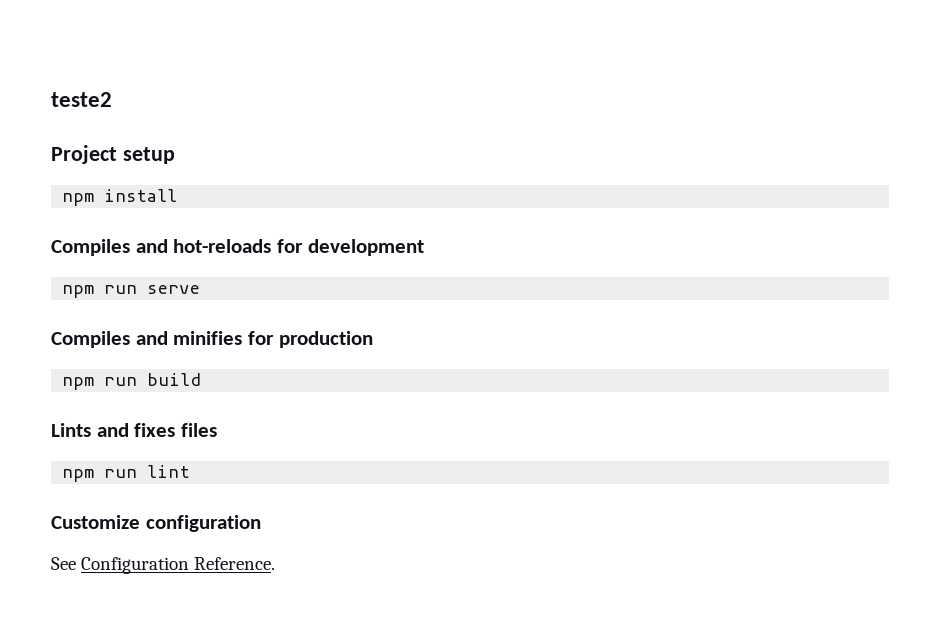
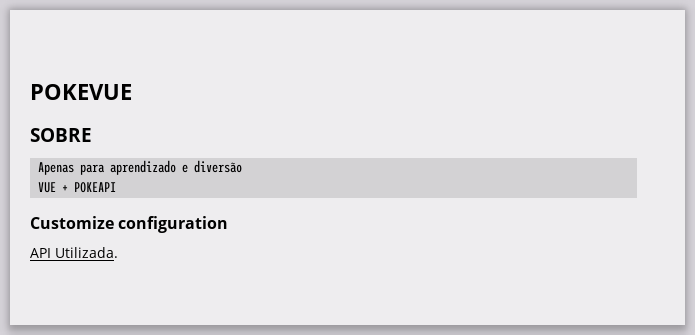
[51,92,112,107] [51,145,175,164] [62,189,178,206] [51,239,424,256] [62,285,201,298] [51,331,373,348] [62,373,202,390] [51,423,218,437] [62,465,191,482] teste2 // Project setup // npm install // Compiles and hot-reloads for development // npm run serve // Compiles and minifies for production // npm run build // Lints and fixes files // npm run lint -> [30,84,132,100] [30,128,92,142] [38,160,243,175] [38,182,117,193] POKEVUE // SOBRE // Apenas para aprendizado e diversão // VUE + POKEAPI
[51,557,276,574] See Configuration Reference. -> [30,247,118,258] API Utilizada.

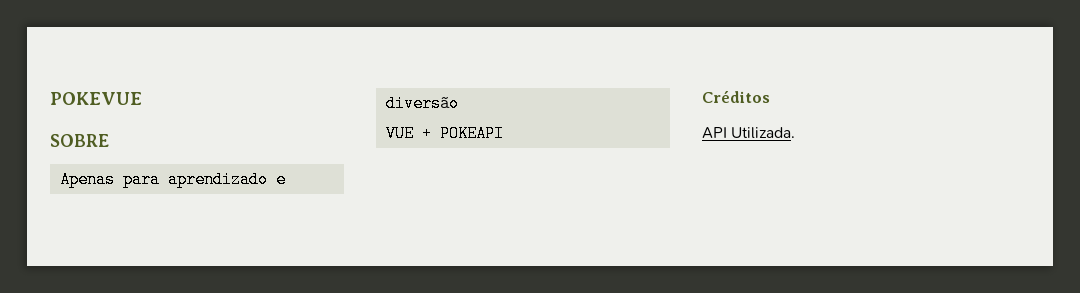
[30,216,229,233] Customize configuration -> [702,90,770,103] Créditos

